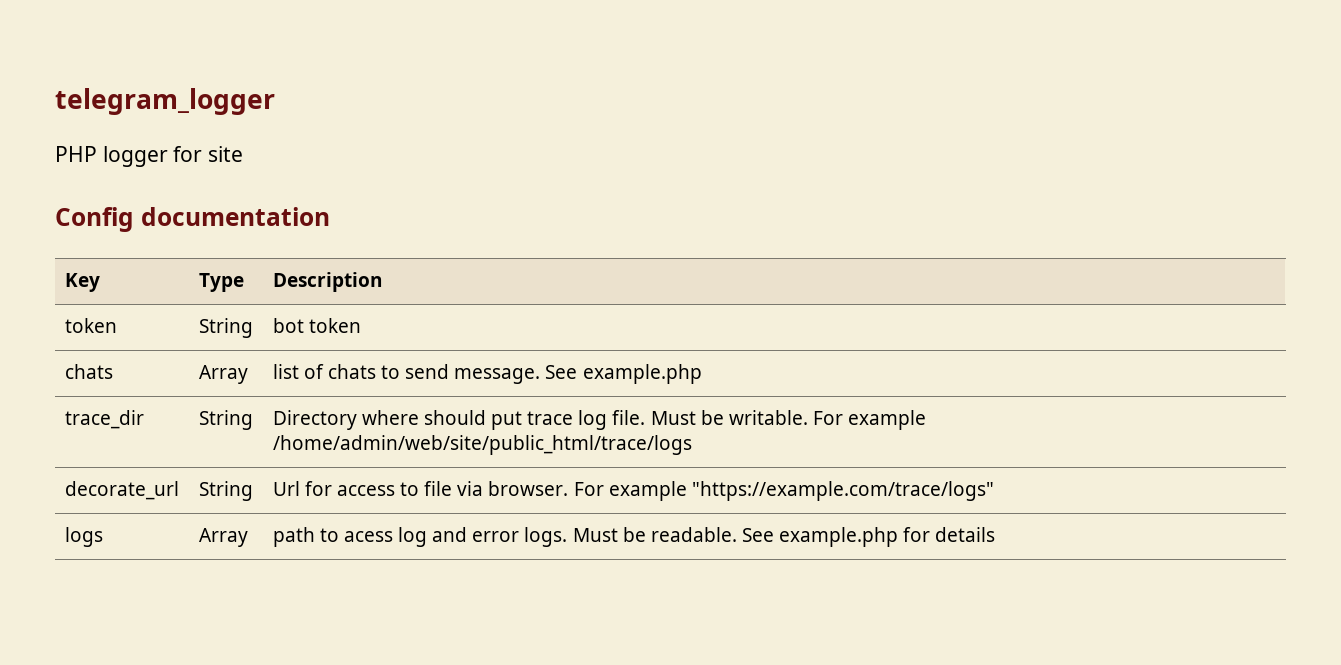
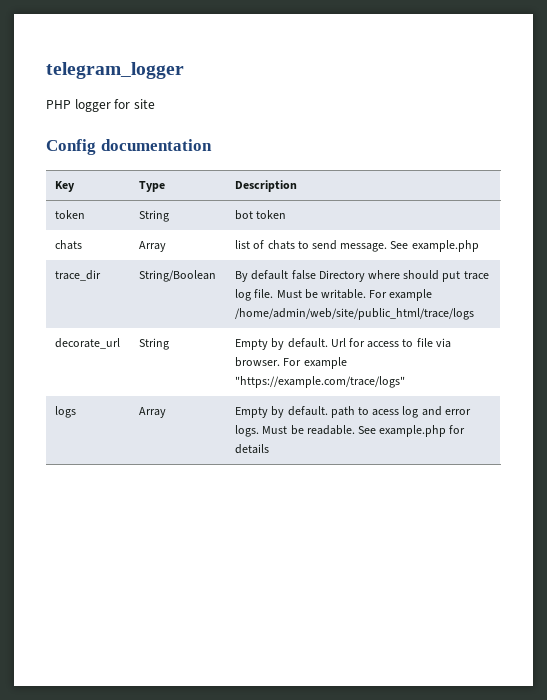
[198,410,253,430] String | -> [139,270,217,282] [235,270,316,282] String/Boolean | By default false
(253, 491) none -> [235,338,328,350] Empty by default.
(248, 537) none -> [235,406,328,418] Empty by default.

